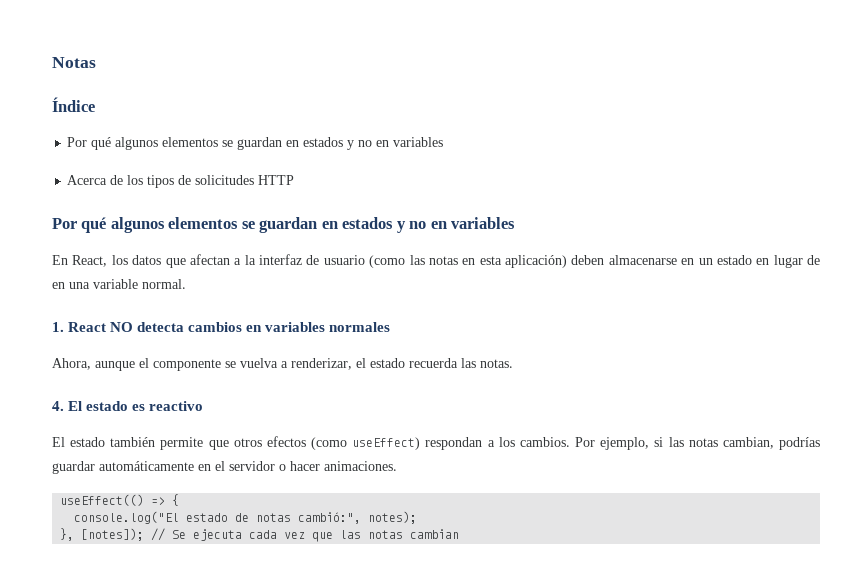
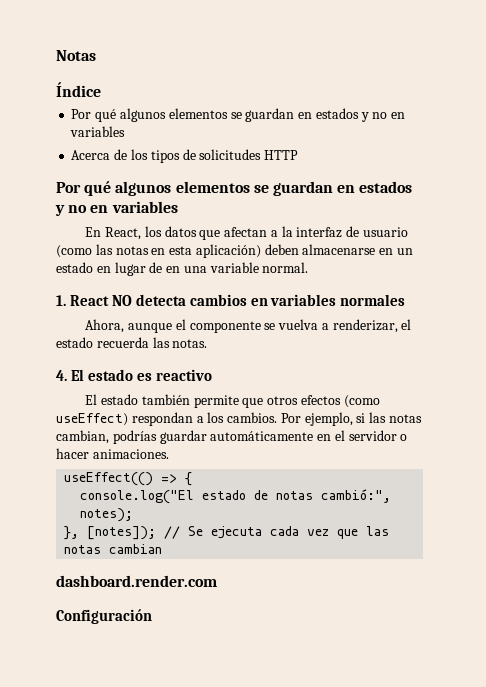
(460, 534) none -> [56,575,217,587] [56,609,152,624] // dashboard.render.com // Configuración

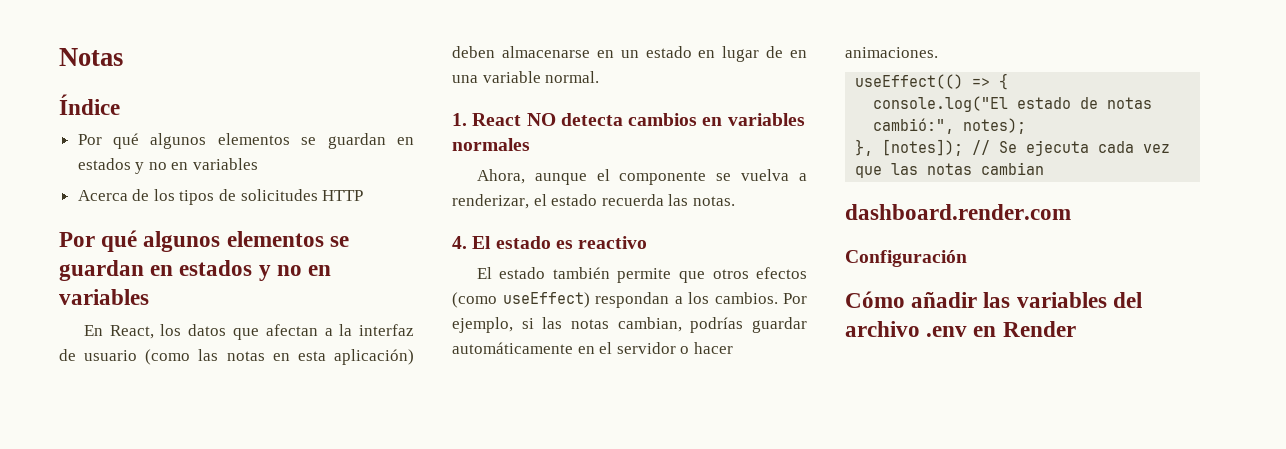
(152, 616) none -> [845,291,1142,308] [845,321,1076,337] // Cómo añadir las variables del archivo .env en Render

